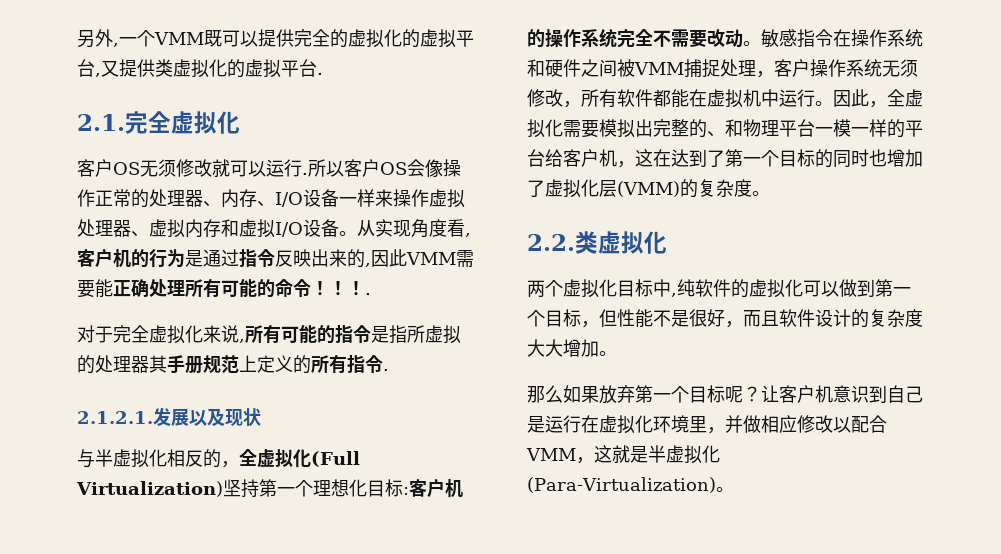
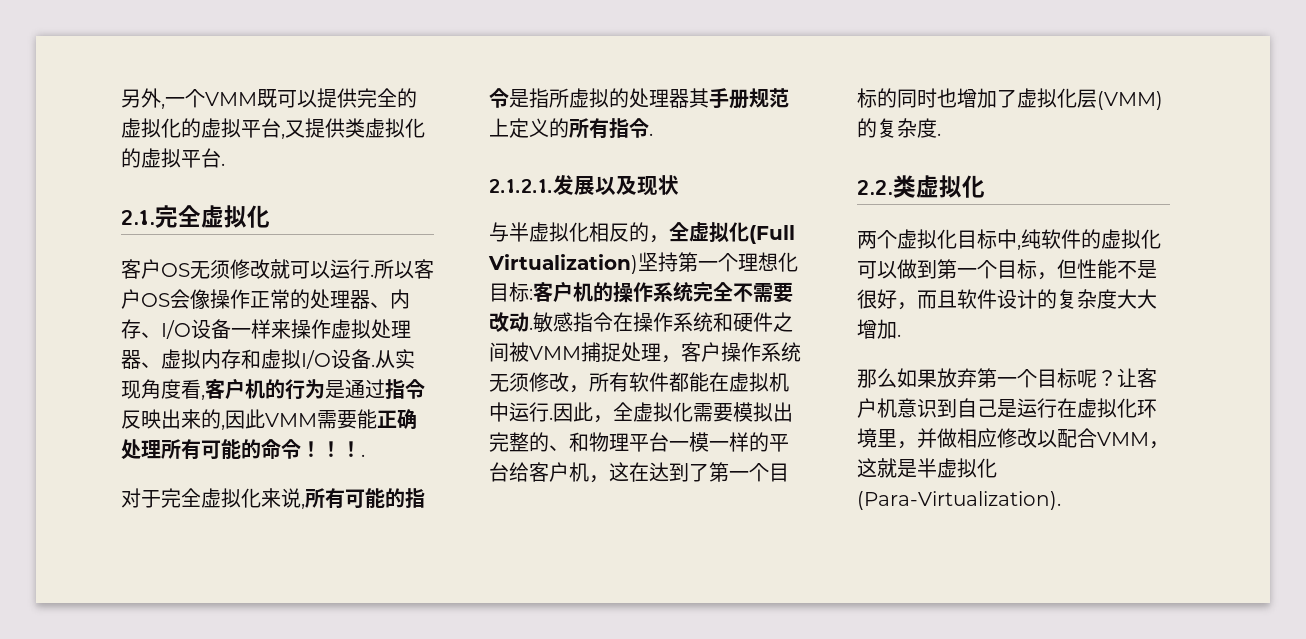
[339,231,357,236] 。 -> [371,364,375,367] .
[743,41,761,46] 。 -> [529,327,533,330] .
[815,101,833,106] 。 -> [549,417,553,420] .
[752,191,770,196] 。 -> [937,133,941,136] .
[599,351,617,356] 。 -> [897,334,901,337] .
[527,477,734,493] (Para-Virtualization)。 -> [857,491,1061,510] (Para-Virtualization).

